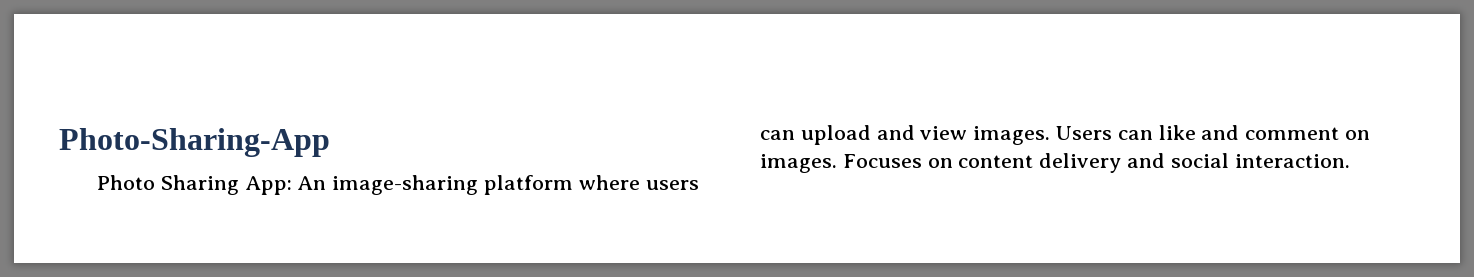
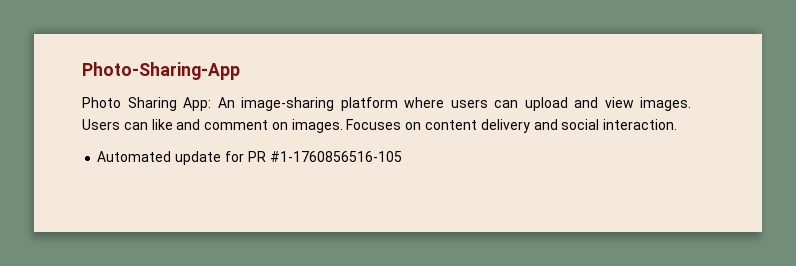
(1350, 161) none -> [97,151,402,165] // Automated update for PR #1-1760856516-105

